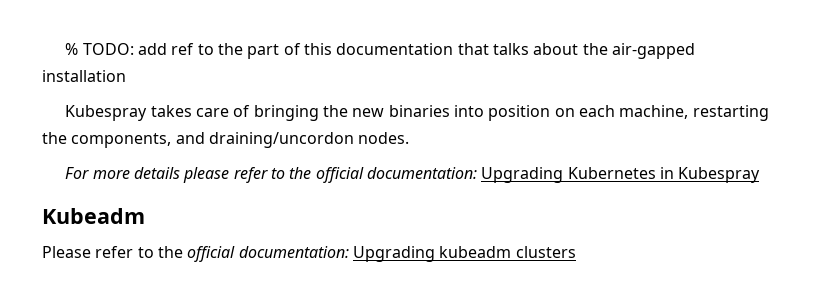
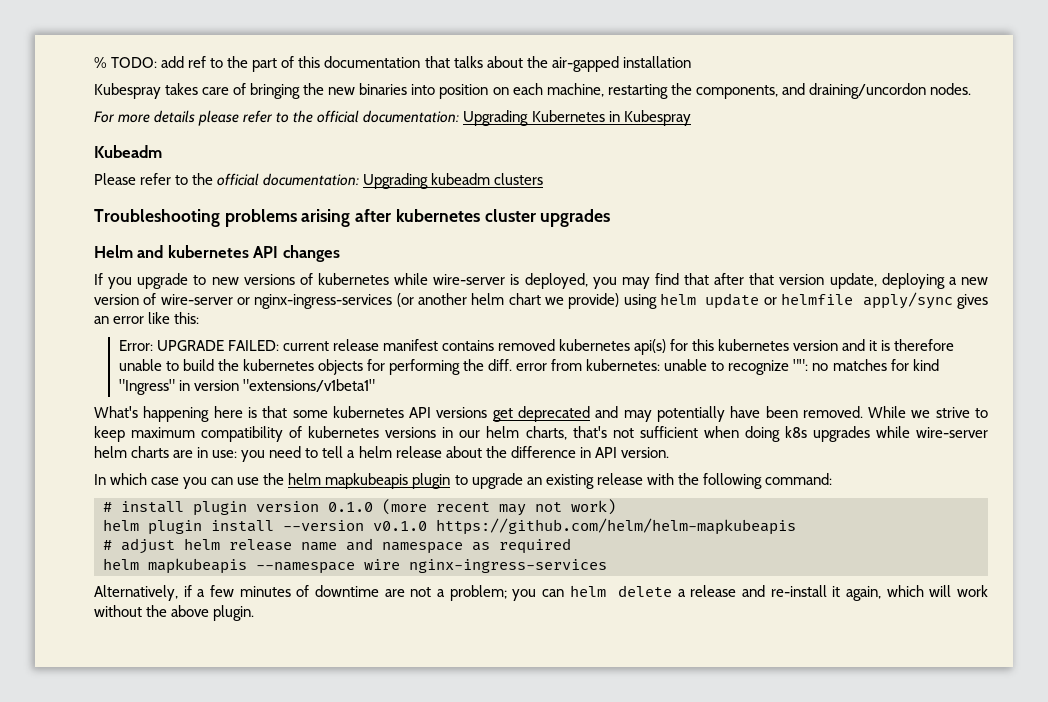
(576, 252) none -> [94,209,611,227] [94,245,340,262] [94,273,988,289] [94,292,989,309] [94,312,200,324] [118,339,955,355] [118,359,939,375] [118,379,375,395] [94,406,988,422] [94,426,988,442] [94,446,669,462] [94,473,832,489] [103,499,616,516] [103,518,796,535] [103,538,571,554] [103,558,607,574] [94,585,989,601] [94,605,255,621] // Troubleshooting problems arising after kubernetes cluster upgrades // Helm and kubernetes API changes // If you upgrade to new versions of kubernetes while wire-server is deployed, you may find that after that version update, deploying a new version of wire-server or nginx-ingress-services (or another helm chart we provide) using helm update or helmfile apply/sync gives an error like this: // Error: UPGRADE FAILED: current release manifest contains removed kubernetes api(s) for this kubernetes version and it is therefore unable to build the kubernetes objects for performing the diff. error from kubernetes: unable to recognize "": no matches for kind "Ingress" in version "extensions/v1beta1" // What's happening here is that some kubernetes API versions get deprecated and may potentially have been removed. While we strive to keep maximum compatibility of kubernetes versions in our helm charts, that's not sufficient when doing k8s upgrades while wire-server helm charts are in use: you need to tell a helm release about the difference in API version. // In which case you can use the helm mapkubeapis plugin to upgrade an existing release with the following command: // # install plugin version 0.1.0 (more recent may not work) // helm plugin install --version v0.1.0 https://github.com/helm/helm-mapkubeapis // # adjust helm release name and namespace as required // helm mapkubeapis --namespace wire nginx-ingress-services // Alternatively, if a few minutes of downtime are not a problem; you can helm delete a release and re-install it again, which will work without the above plugin.

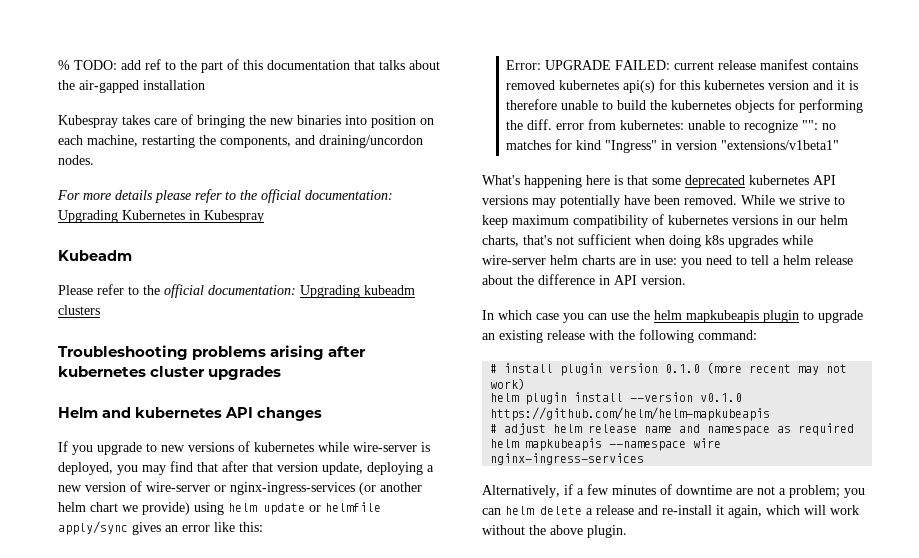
(328, 414) none -> [685,175,745,188] deprecated
[492,406,619,422] get deprecated and -> (528, 200) none

